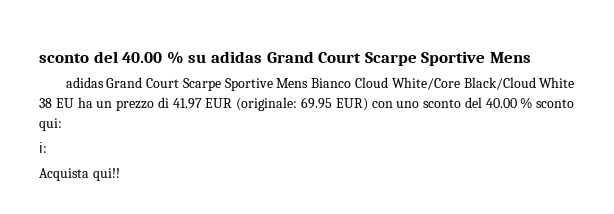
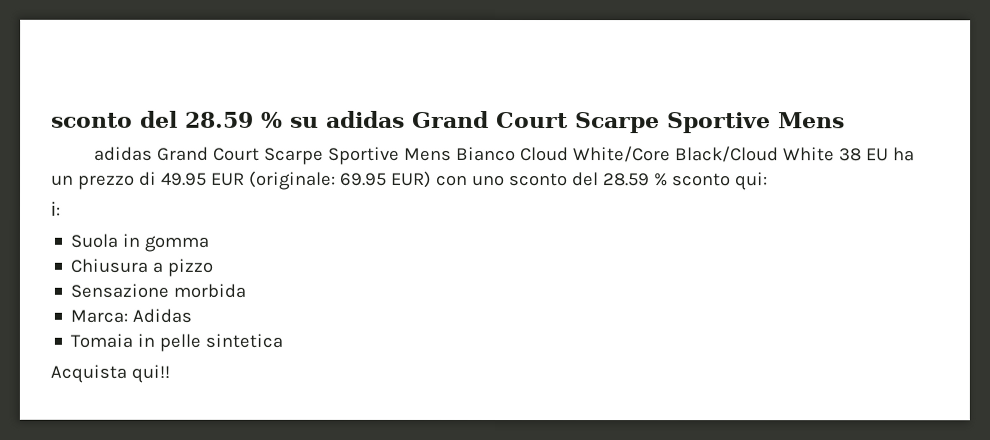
[39,51,163,63] sconto del 40.00 -> [51,110,254,128] sconto del 28.59
[172,98,202,109] 41.97 -> [160,172,207,186] 49.95
[485,98,517,108] 40.00 -> [602,173,650,187] 28.59
(47, 147) none -> [70,233,210,252] [70,258,214,277] [70,283,247,298] [70,308,193,323] [70,333,284,352] // Suola in gomma // Chiusura a pizzo // Sensazione morbida // Marca: Adidas // Tomaia in pelle sintetica

